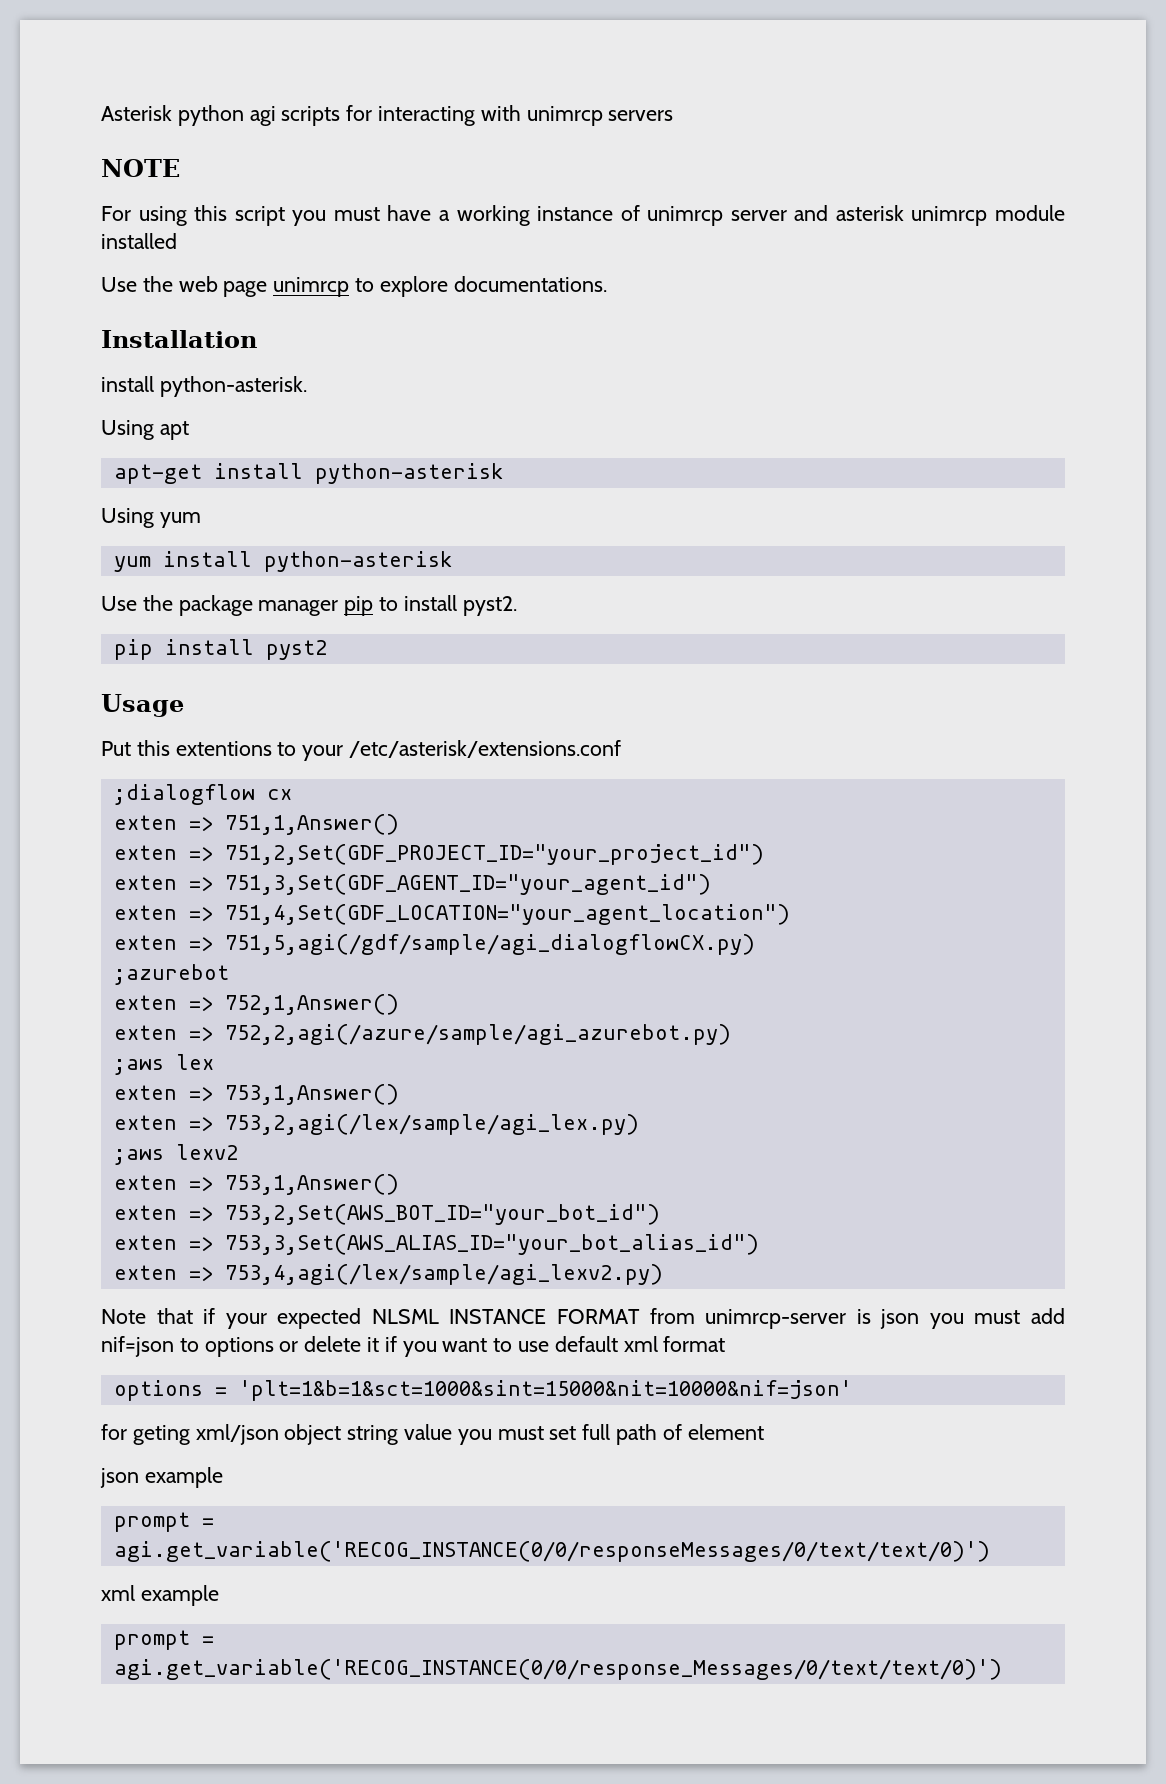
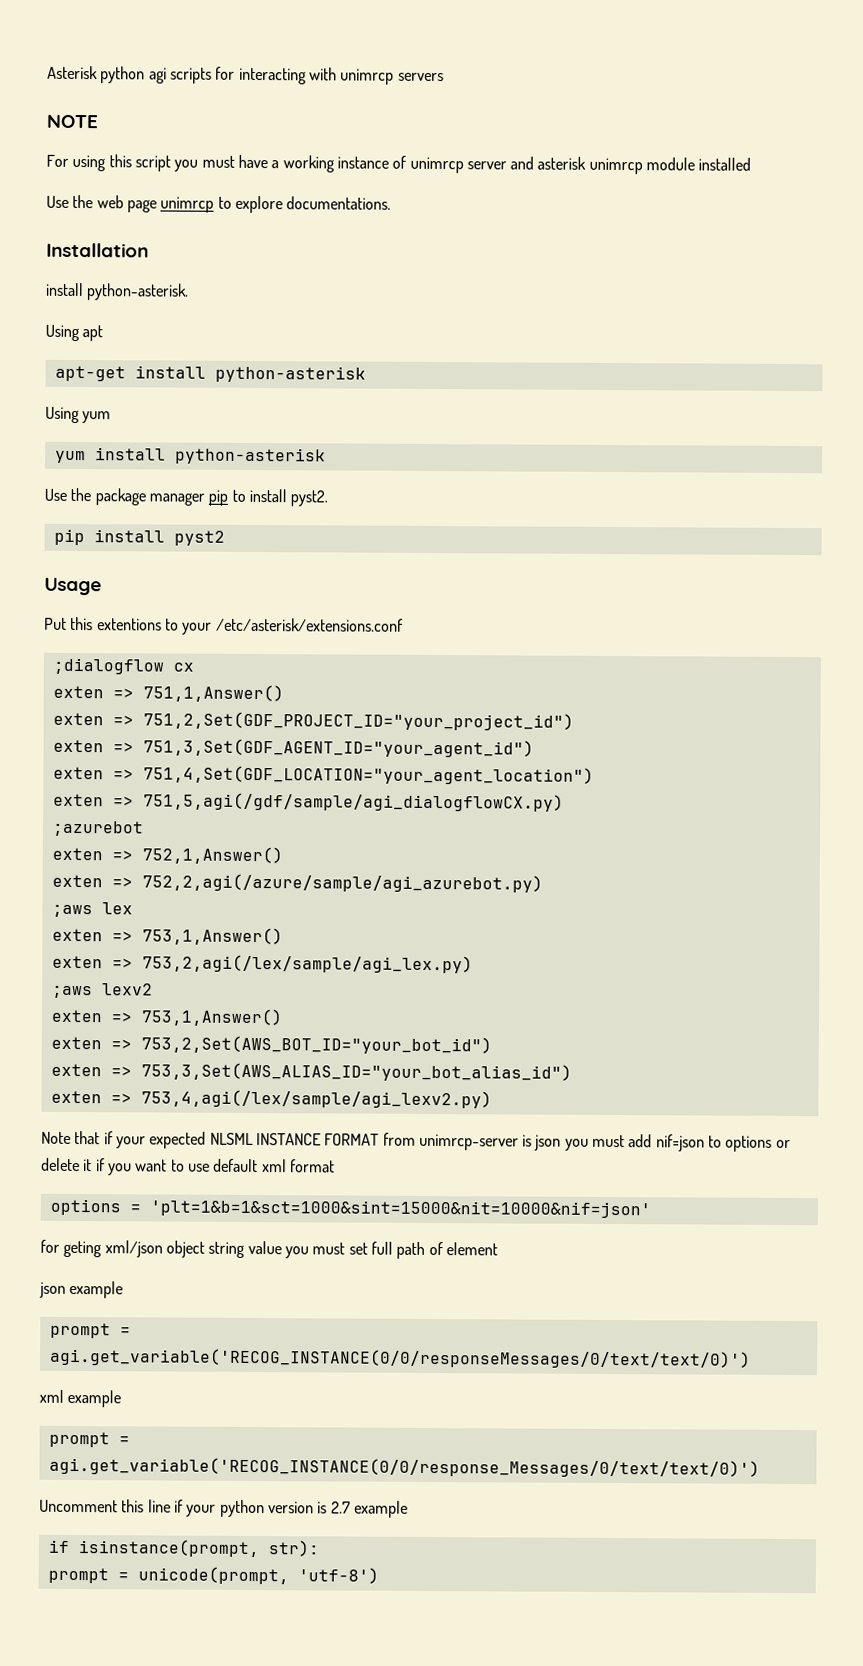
(1002, 1669) none -> [39,1499,408,1518] [47,1539,320,1558] [47,1566,379,1585] // Uncomment this line if your python version is 2.7 example // if isinstance(prompt, str): // prompt = unicode(prompt, 'utf-8')

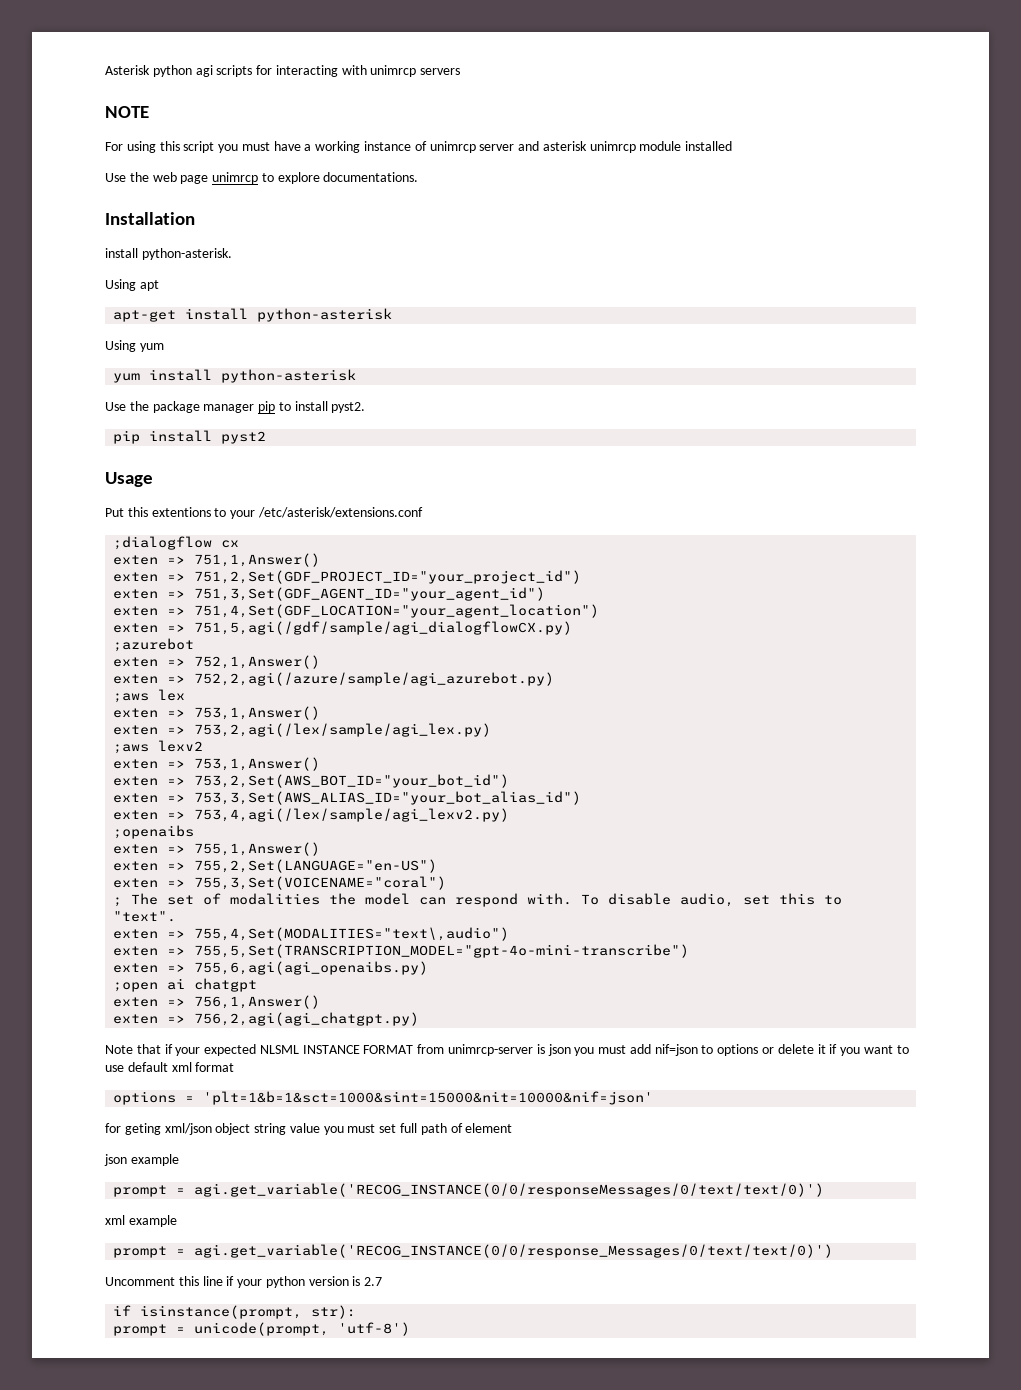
(492, 1099) none -> [113,825,195,839] [113,842,321,856] [113,859,438,873] [113,876,447,890] [113,893,843,907] [113,911,177,922] [113,927,510,941] [113,944,690,958] [113,961,429,975] [113,978,258,992] [113,995,321,1009] [113,1012,420,1026] // ;openaibs // exten => 755,1,Answer() // exten => 755,2,Set(LANGUAGE="en-US") // exten => 755,3,Set(VOICENAME="coral") // ; The set of modalities the model can respond with. To disable audio, set this to "text". // exten => 755,4,Set(MODALITIES="text\,audio") // exten => 755,5,Set(TRANSCRIPTION_MODEL="gpt-4o-mini-transcribe") // exten => 755,6,agi(agi_openaibs.py) // ;open ai chatgpt // exten => 756,1,Answer() // exten => 756,2,agi(agi_chatgpt.py)
[353,1500,408,1518] example -> (383, 1281) none

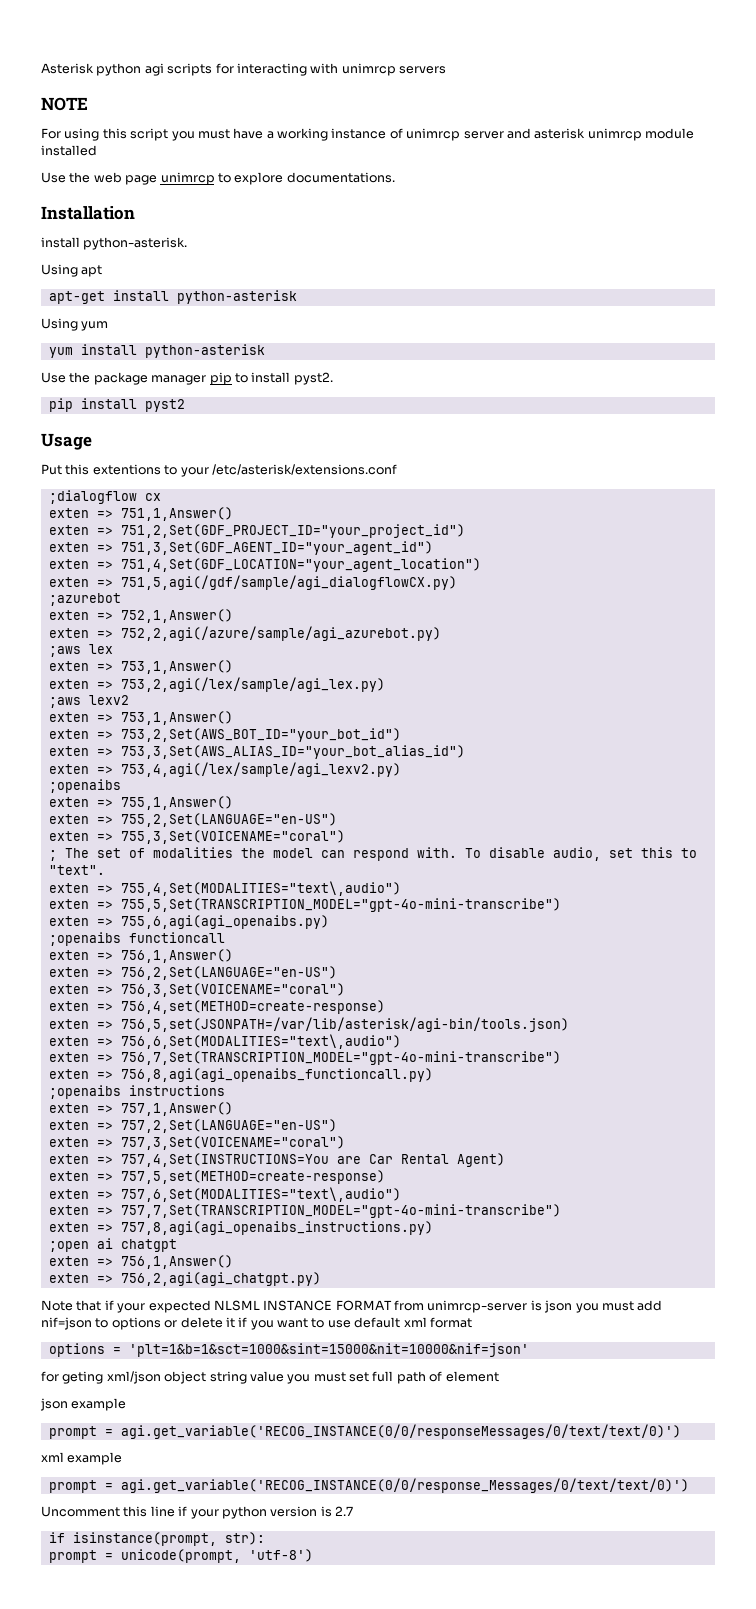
(429, 968) none -> [48,932,225,946] [48,949,233,963] [48,966,337,980] [48,983,345,997] [48,1000,385,1014] [48,1017,569,1032] [48,1034,401,1049] [48,1051,561,1065] [48,1068,433,1082] [48,1085,225,1099] [48,1102,233,1116] [48,1119,337,1133] [48,1136,345,1150] [48,1153,505,1167] [48,1170,385,1184] [48,1187,401,1202] [48,1204,561,1218] [48,1221,433,1235] // ;openaibs functioncall // exten => 756,1,Answer() // exten => 756,2,Set(LANGUAGE="en-US") // exten => 756,3,Set(VOICENAME="coral") // exten => 756,4,set(METHOD=create-response) // exten => 756,5,set(JSONPATH=/var/lib/asterisk/agi-bin/tools.json) // exten => 756,6,Set(MODALITIES="text\,audio") // exten => 756,7,Set(TRANSCRIPTION_MODEL="gpt-4o-mini-transcribe") // exten => 756,8,agi(agi_openaibs_functioncall.py) // ;openaibs instructions // exten => 757,1,Answer() // exten => 757,2,Set(LANGUAGE="en-US") // exten => 757,3,Set(VOICENAME="coral") // exten => 757,4,Set(INSTRUCTIONS=You are Car Rental Agent) // exten => 757,5,set(METHOD=create-response) // exten => 757,6,Set(MODALITIES="text\,audio") // exten => 757,7,Set(TRANSCRIPTION_MODEL="gpt-4o-mini-transcribe") // exten => 757,8,agi(agi_openaibs_instructions.py)

